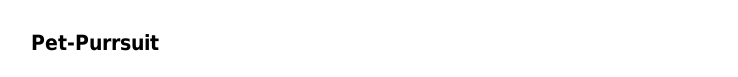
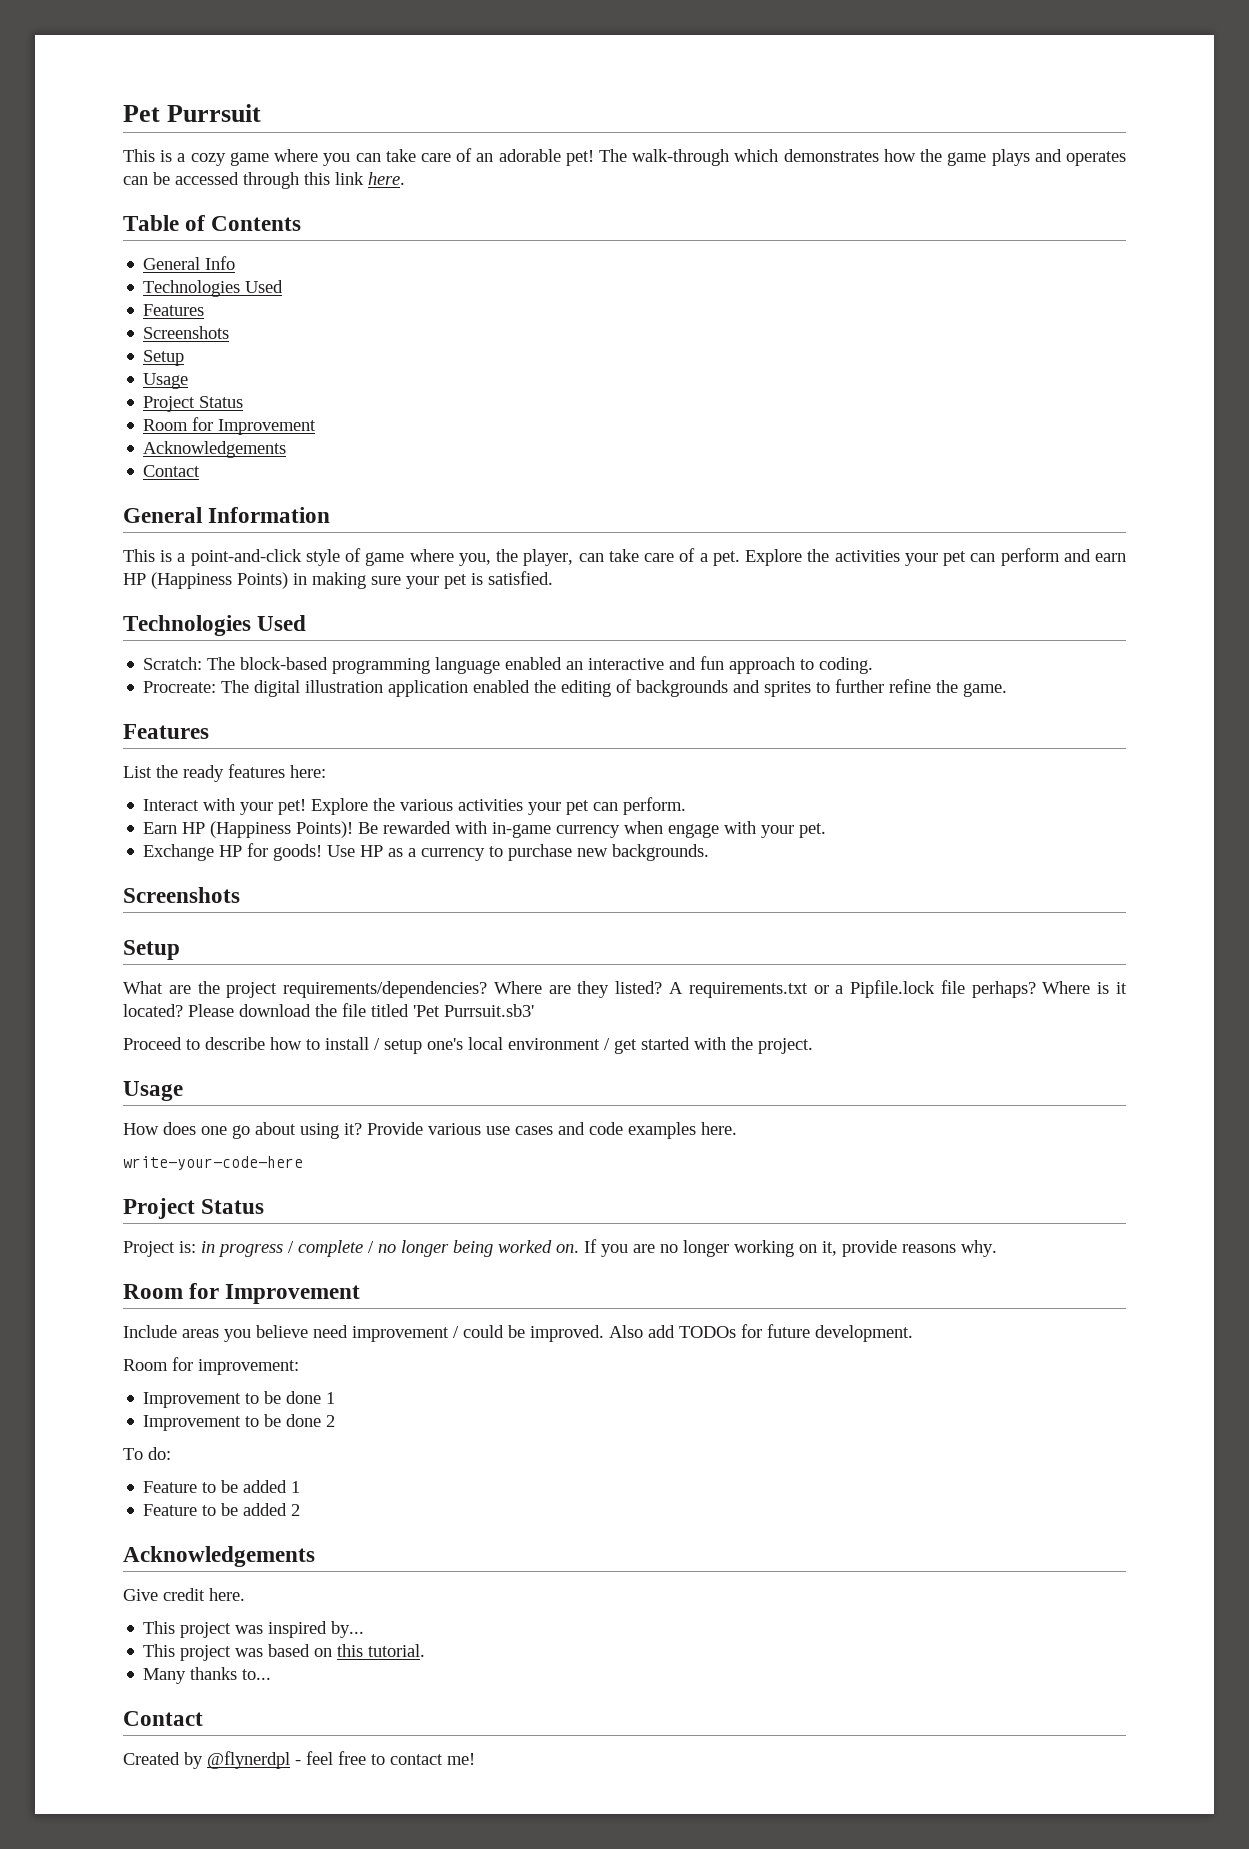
[31,34,159,51] Pet-Purrsuit -> [123,104,262,122] [123,148,1127,166] [123,172,405,189] [123,215,302,231] [143,256,236,270] [143,280,284,297] [143,304,205,316] [143,326,230,339] [143,350,185,366] [143,373,189,389] [143,396,244,412] [143,417,317,435] [143,441,287,458] [143,465,201,477] [123,507,331,523] [123,548,1127,566] [123,571,553,589] [123,615,307,636] [143,656,874,674] [143,679,1008,697] [123,724,209,739] [123,764,326,782] [143,797,687,815] [143,821,827,838] [143,843,710,861] [123,887,240,903] [123,940,180,960] [123,980,1128,998] [123,1003,534,1017] [123,1037,813,1054] [123,1081,183,1101] [123,1122,737,1139] [123,1156,303,1170] [123,1198,265,1219] [123,1239,997,1257] [123,1283,361,1304] [123,1324,913,1342] [123,1357,299,1375] [143,1391,336,1408] [143,1414,336,1431] [123,1447,171,1460] [143,1480,301,1493] [143,1503,301,1516] [123,1546,315,1567] [123,1588,245,1601] [143,1621,365,1638] [143,1644,426,1661] [143,1667,272,1684] [123,1711,203,1726] [123,1751,475,1769] Pet Purrsuit // This is a cozy game where you can take care of an adorable pet! The walk-through which demonstrates how the game plays and operates can be accessed through this link here. // Table of Contents // General Info // Technologies Used // Features // Screenshots // Setup // Usage // Project Status // Room for Improvement // Acknowledgements // Contact // General Information // This is a point-and-click style of game where you, the player, can take care of a pet. Explore the activities your pet can perform and earn HP (Happiness Points) in making sure your pet is satisfied. // Technologies Used // Scratch: The block-based programming language enabled an interactive and fun approach to coding. // Procreate: The digital illustration application enabled the editing of backgrounds and sprites to further refine the game. // Features // List the ready features here: // Interact with your pet! Explore the various activities your pet can perform. // Earn HP (Happiness Points)! Be rewarded with in-game currency when engage with your pet. // Exchange HP for goods! Use HP as a currency to purchase new backgrounds. // Screenshots // Setup // What are the project requirements/dependencies? Where are they listed? A requirements.txt or a Pipfile.lock file perhaps? Where is it located? Please download the file titled 'Pet Purrsuit.sb3' // Proceed to describe how to install / setup one's local environment / get started with the project. // Usage // How does one go about using it? Provide various use cases and code examples here. // write-your-code-here // Project Status // Project is: in progress / complete / no longer being worked on. If you are no longer working on it, provide reasons why. // Room for Improvement // Include areas you believe need improvement / could be improved. Also add TODOs for future development. // Room for improvement: // Improvement to be done 1 // Improvement to be done 2 // To do: // Feature to be added 1 // Feature to be added 2 // Acknowledgements // Give credit here. // This project was inspired by... // This project was based on this tutorial. // Many thanks to... // Contact // Created by @flynerdpl - feel free to contact me!

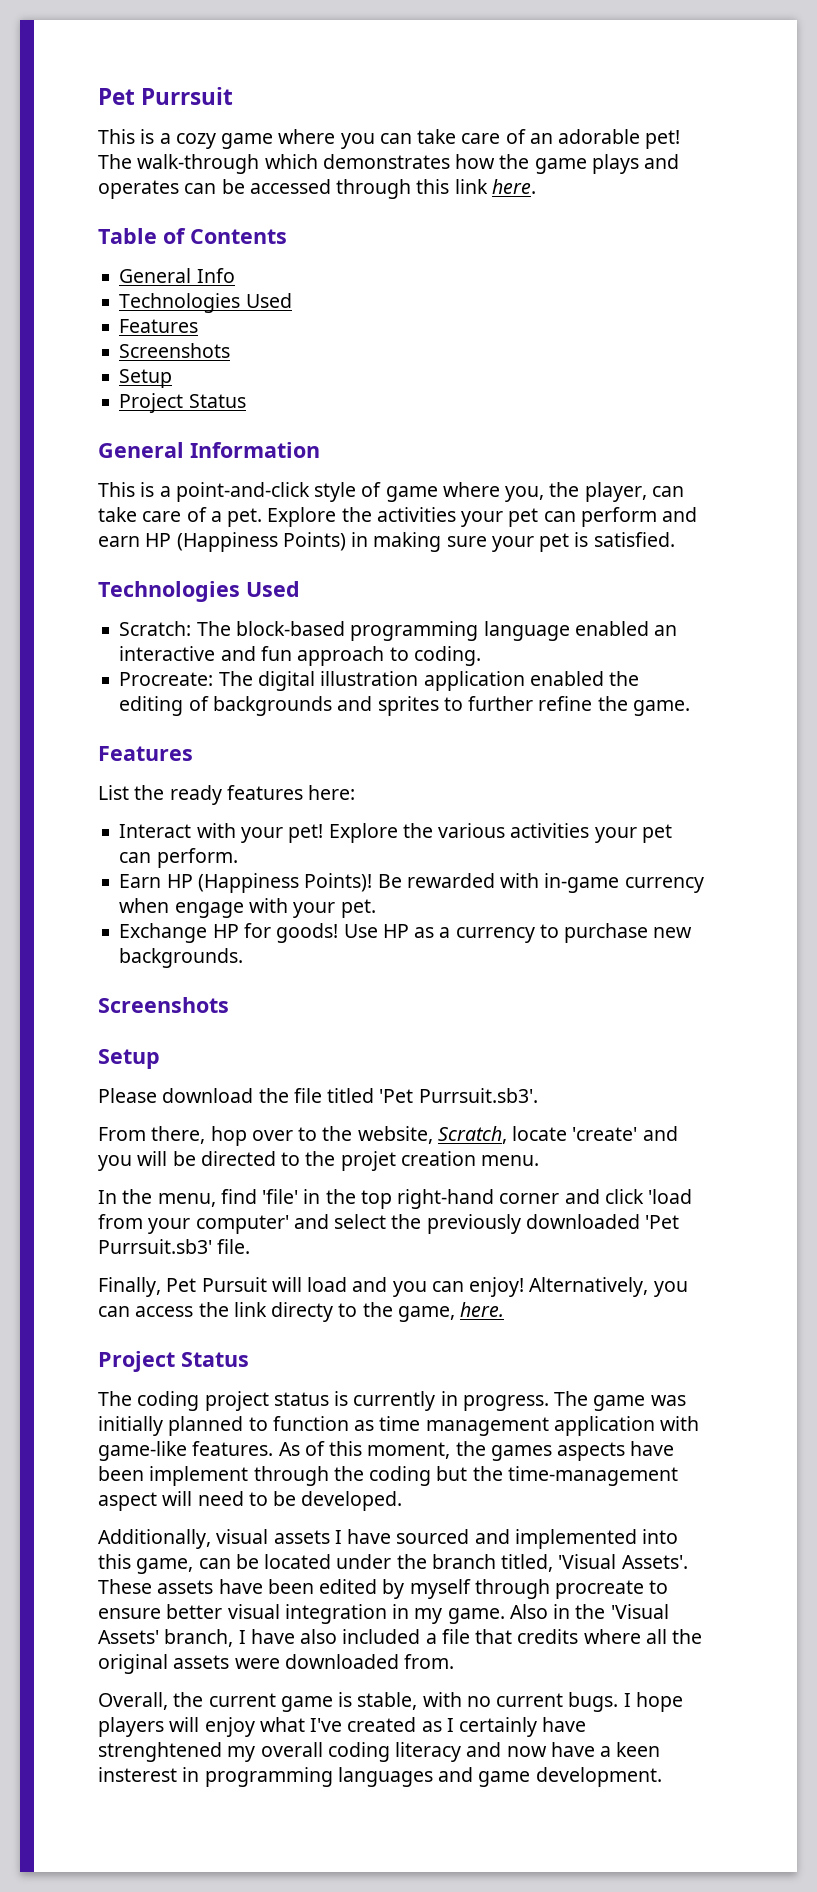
[143,373,189,389] [143,396,244,412] [143,417,317,435] [143,441,287,458] [143,465,201,477] // Usage // Project Status // Room for Improvement // Acknowledgements // Contact -> [119,393,246,413] // Project Status
[123,980,1128,998] [123,1004,183,1017] What are the project requirements/dependencies? Where are they listed? A requirements.txt or a Pipfile.lock file perhaps? Where is it located? -> (160, 1059) none
[444,1004,534,1017] [123,1037,813,1054] [123,1081,183,1101] [123,1122,737,1139] [123,1156,303,1170] [123,1198,265,1219] [123,1239,997,1257] [123,1283,361,1304] [123,1324,913,1342] [123,1357,299,1375] [143,1391,336,1408] [143,1414,336,1431] [123,1447,171,1460] [143,1480,301,1493] [143,1503,301,1516] [123,1546,315,1567] [123,1588,245,1601] [143,1621,365,1638] [143,1644,426,1661] [143,1667,272,1684] [123,1711,203,1726] [123,1751,475,1769] Purrsuit.sb3' // Proceed to describe how to install / setup one's local environment / get started with the project. // Usage // How does one go about using it? Provide various use cases and code examples here. // write-your-code-here // Project Status // Project is: in progress / complete / no longer being worked on. If you are no longer working on it, provide reasons why. // Room for Improvement // Include areas you believe need improvement / could be improved. Also add TODOs for future development. // Room for improvement: // Improvement to be done 1 // Improvement to be done 2 // To do: // Feature to be added 1 // Feature to be added 2 // Acknowledgements // Give credit here. // This project was inspired by... // This project was based on this tutorial. // Many thanks to... // Contact // Created by @flynerdpl - feel free to contact me! -> [418,1088,538,1103] [98,1126,678,1146] [98,1151,540,1171] [98,1189,693,1209] [98,1214,680,1234] [98,1239,251,1254] [98,1277,688,1297] [98,1302,505,1322] [98,1351,249,1372] [98,1391,686,1411] [98,1416,700,1436] [98,1441,675,1461] [98,1466,678,1486] [98,1491,403,1511] [98,1529,679,1549] [98,1554,688,1574] [98,1579,669,1599] [98,1604,669,1624] [98,1629,703,1647] [98,1654,455,1674] [98,1692,683,1712] [98,1717,587,1737] [98,1742,661,1762] [98,1767,662,1787] Purrsuit.sb3'. // From there, hop over to the website, Scratch, locate 'create' and you will be directed to the projet creation menu. // In the menu, find 'file' in the top right-hand corner and click 'load from your computer' and select the previously downloaded 'Pet Purrsuit.sb3' file. // Finally, Pet Pursuit will load and you can enjoy! Alternatively, you can access the link directy to the game, here. // Project Status // The coding project status is currently in progress. The game was initially planned to function as time management application with game-like features. As of this moment, the games aspects have been implement through the coding but the time-management aspect will need to be developed. // Additionally, visual assets I have sourced and implemented into this game, can be located under the branch titled, 'Visual Assets'. These assets have been edited by myself through procreate to ensure better visual integration in my game. Also in the 'Visual Assets' branch, I have also included a file that credits where all the original assets were downloaded from. // Overall, the current game is stable, with no current bugs. I hope players will enjoy what I've created as I certainly have strenghtened my overall coding literacy and now have a keen insterest in programming languages and game development.

